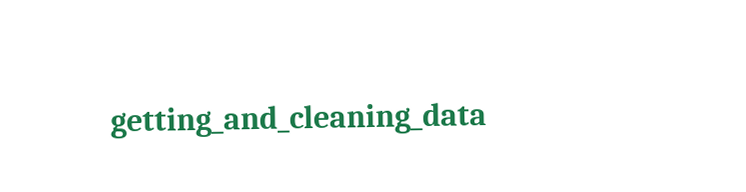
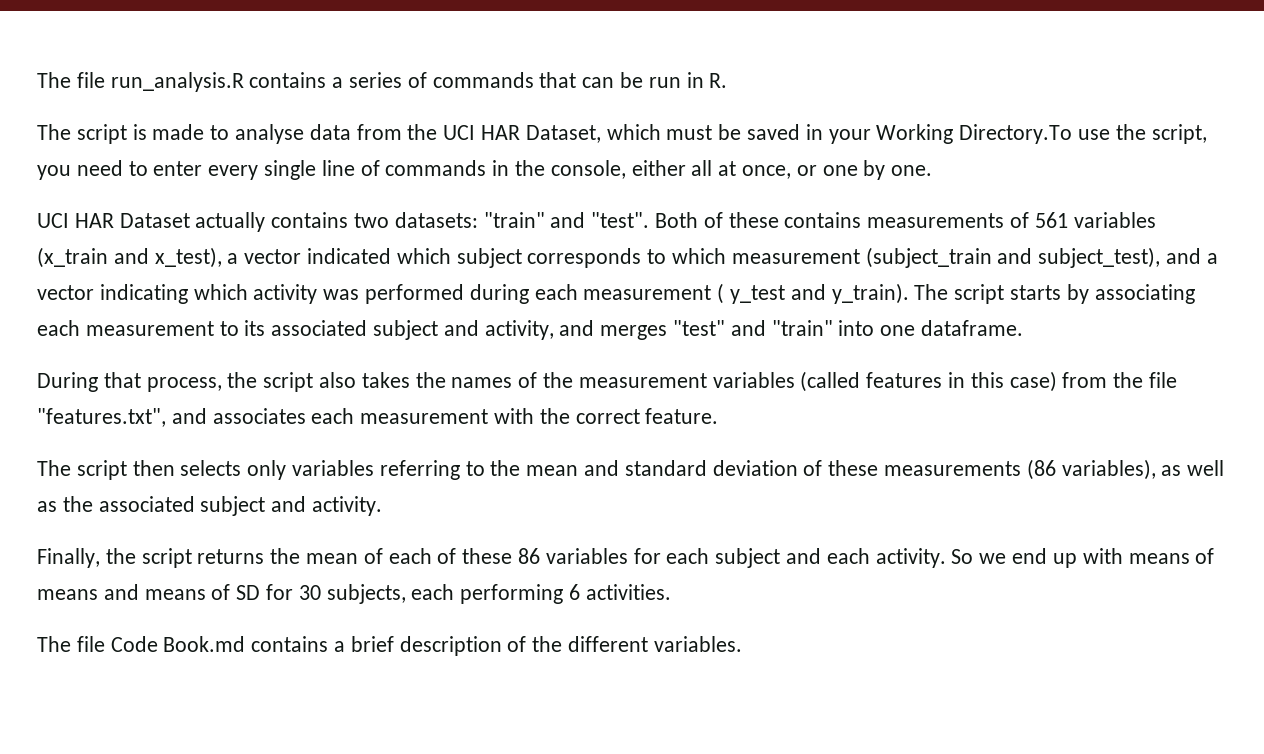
[110,102,487,139] getting_and_cleaning_data -> [37,72,728,92] [37,124,1207,144] [37,160,933,180] [37,212,1156,232] [37,247,1218,268] [37,283,1195,304] [37,320,1024,340] [37,371,1178,392] [37,408,719,427] [37,459,1225,480] [37,496,383,516] [37,548,1215,568] [37,584,671,604] [37,636,742,656] The file run_analysis.R contains a series of commands that can be run in R. // The script is made to analyse data from the UCI HAR Dataset, which must be saved in your Working Directory.To use the script, you need to enter every single line of commands in the console, either all at once, or one by one. // UCI HAR Dataset actually contains two datasets: "train" and "test". Both of these contains measurements of 561 variables (x_train and x_test), a vector indicated which subject corresponds to which measurement (subject_train and subject_test), and a vector indicating which activity was performed during each measurement ( y_test and y_train). The script starts by associating each measurement to its associated subject and activity, and merges "test" and "train" into one dataframe. // During that process, the script also takes the names of the measurement variables (called features in this case) from the file "features.txt", and associates each measurement with the correct feature. // The script then selects only variables referring to the mean and standard deviation of these measurements (86 variables), as well as the associated subject and activity. // Finally, the script returns the mean of each of these 86 variables for each subject and each activity. So we end up with means of means and means of SD for 30 subjects, each performing 6 activities. // The file Code Book.md contains a brief description of the different variables.

